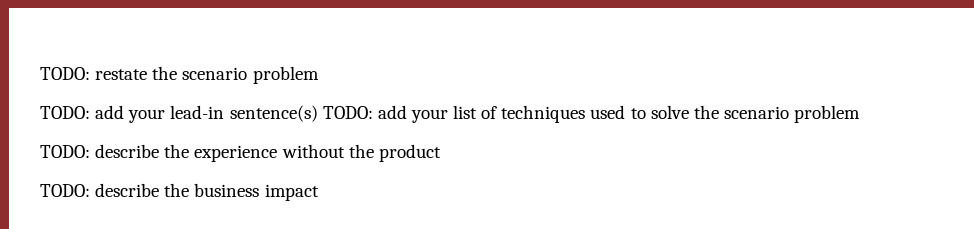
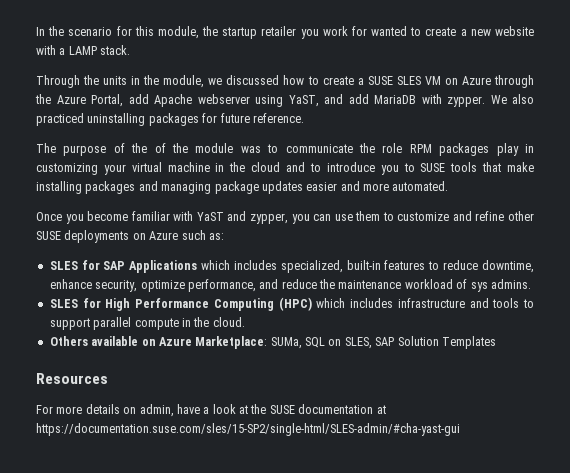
[40,66,319,84] [40,105,861,123] [40,144,441,162] [40,183,319,201] TODO: restate the scenario problem // TODO: add your lead-in sentence(s) TODO: add your list of techniques used to solve the scenario problem // TODO: describe the experience without the product // TODO: describe the business impact -> [36,26,535,39] [36,45,131,55] [36,75,534,88] [35,94,534,107] [36,113,304,126] [36,143,534,156] [36,162,535,175] [36,181,449,194] [36,211,534,224] [36,230,224,243] [49,260,534,273] [49,279,531,292] [49,297,534,311] [49,317,245,330] [49,336,496,349] [36,373,108,384] [36,404,386,417] [36,423,460,436] In the scenario for this module, the startup retailer you work for wanted to create a new website with a LAMP stack. // Through the units in the module, we discussed how to create a SUSE SLES VM on Azure through the Azure Portal, add Apache webserver using YaST, and add MariaDB with zypper. We also practiced uninstalling packages for future reference. // The purpose of the of the module was to communicate the role RPM packages play in customizing your virtual machine in the cloud and to introduce you to SUSE tools that make installing packages and managing package updates easier and more automated. // Once you become familiar with YaST and zypper, you can use them to customize and refine other SUSE deployments on Azure such as: // SLES for SAP Applications which includes specialized, built-in features to reduce downtime, enhance security, optimize performance, and reduce the maintenance workload of sys admins. // SLES for High Performance Computing (HPC) which includes infrastructure and tools to support parallel compute in the cloud. // Others available on Azure Marketplace: SUMa, SQL on SLES, SAP Solution Templates // Resources // For more details on admin, have a look at the SUSE documentation at https://documentation.suse.com/sles/15-SP2/single-html/SLES-admin/#cha-yast-gui

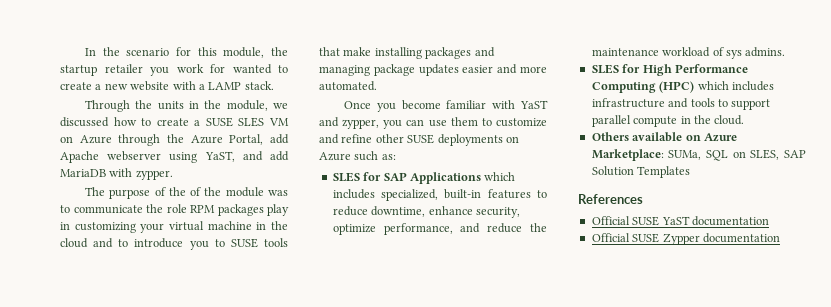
[490,94,534,104] [36,113,304,126] We also practiced uninstalling packages for future reference. -> (173, 175) none
[36,373,108,384] [36,404,386,417] [36,423,460,436] Resources // For more details on admin, have a look at the SUSE documentation at https://documentation.suse.com/sles/15-SP2/single-html/SLES-admin/#cha-yast-gui -> [578,194,643,204] [591,216,769,226] [591,233,780,245] References // Official SUSE YaST documentation // Official SUSE Zypper documentation

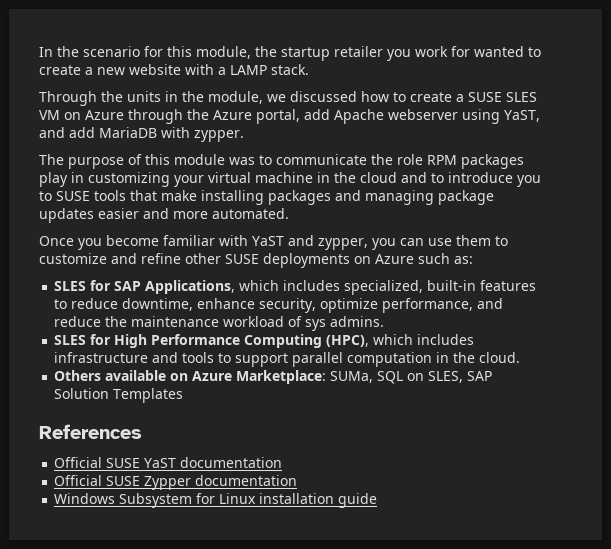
[229,134,264,145] Portal, -> [256,109,300,124] portal,
[168,187,222,196] the of the -> [145,154,170,165] this
[409,172,481,184] Applications -> [145,280,236,294] Applications,
[659,81,695,93] (HPC) -> [326,335,370,347] (HPC),
[633,116,678,127] compute -> [347,352,433,367] computation
(780, 238) none -> [54,493,378,508] // Windows Subsystem for Linux installation guide

